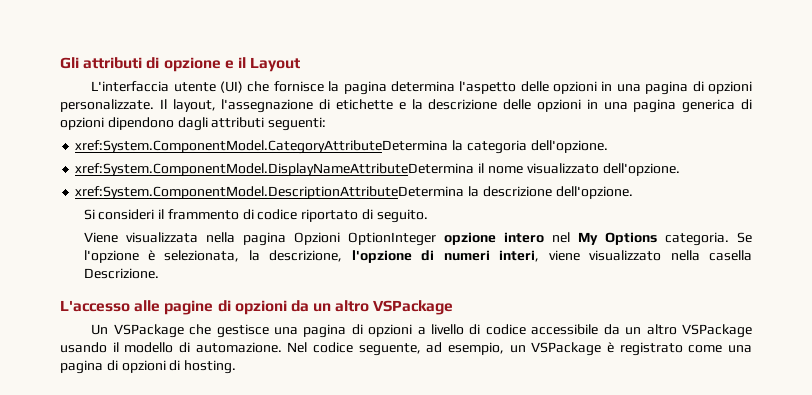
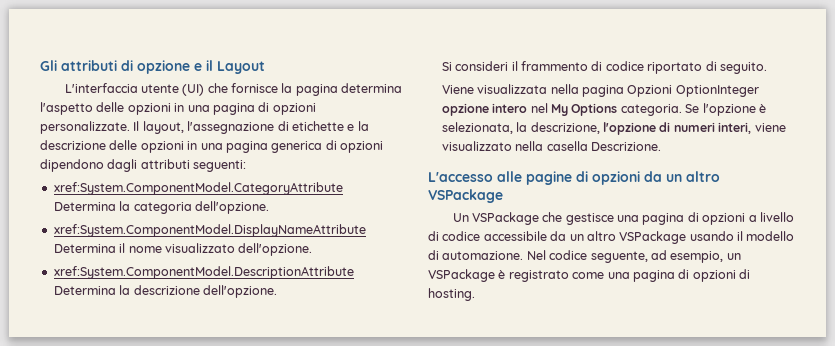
[75,140,449,154] xref:System.ComponentModel.CategoryAttributeDetermina -> [53,182,343,195] [53,202,116,211] xref:System.ComponentModel.CategoryAttribute Determina
[75,163,475,176] xref:System.ComponentModel.DisplayNameAttributeDetermina -> [53,224,366,237] [53,244,116,253] xref:System.ComponentModel.DisplayNameAttribute Determina
[75,186,465,199] xref:System.ComponentModel.DescriptionAttributeDetermina -> [53,266,354,279] [53,286,116,295] xref:System.ComponentModel.DescriptionAttribute Determina

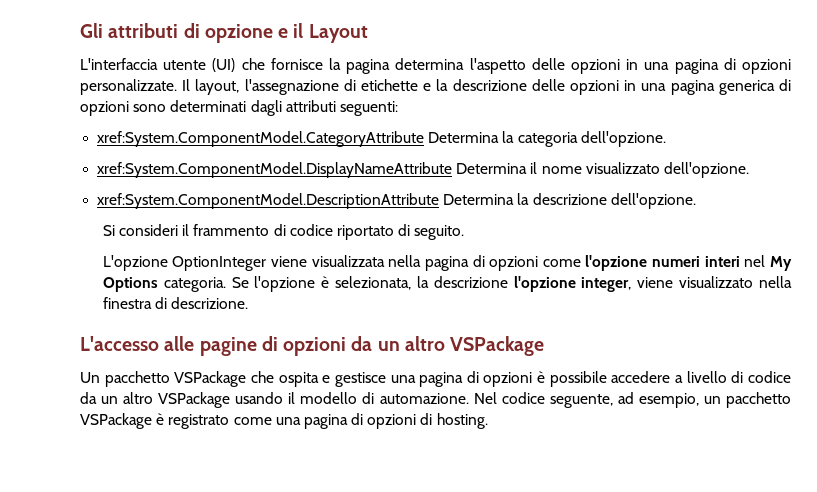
[40,159,104,172] dipendono -> [133,100,247,112] sono determinati
[441,84,759,97] [441,103,528,116] Viene visualizzata nella pagina Opzioni OptionInteger opzione intero -> [102,255,740,271] L'opzione OptionInteger viene visualizzata nella pagina di opzioni come l'opzione numeri interi
[530,122,786,135] [441,141,662,151] descrizione, l'opzione di numeri interi, viene visualizzato nella casella Descrizione. -> [433,276,792,292] [102,297,249,309] descrizione l'opzione integer, viene visualizzato nella finestra di descrizione.
(469, 217) none -> [104,371,170,387] pacchetto
(563, 217) none -> [278,372,331,387] ospita e
(746, 219) none -> [537,371,671,387] è possibile accedere
[483,231,547,241] accessibile -> (791, 377) none
(741, 256) none -> [726,392,792,408] pacchetto

